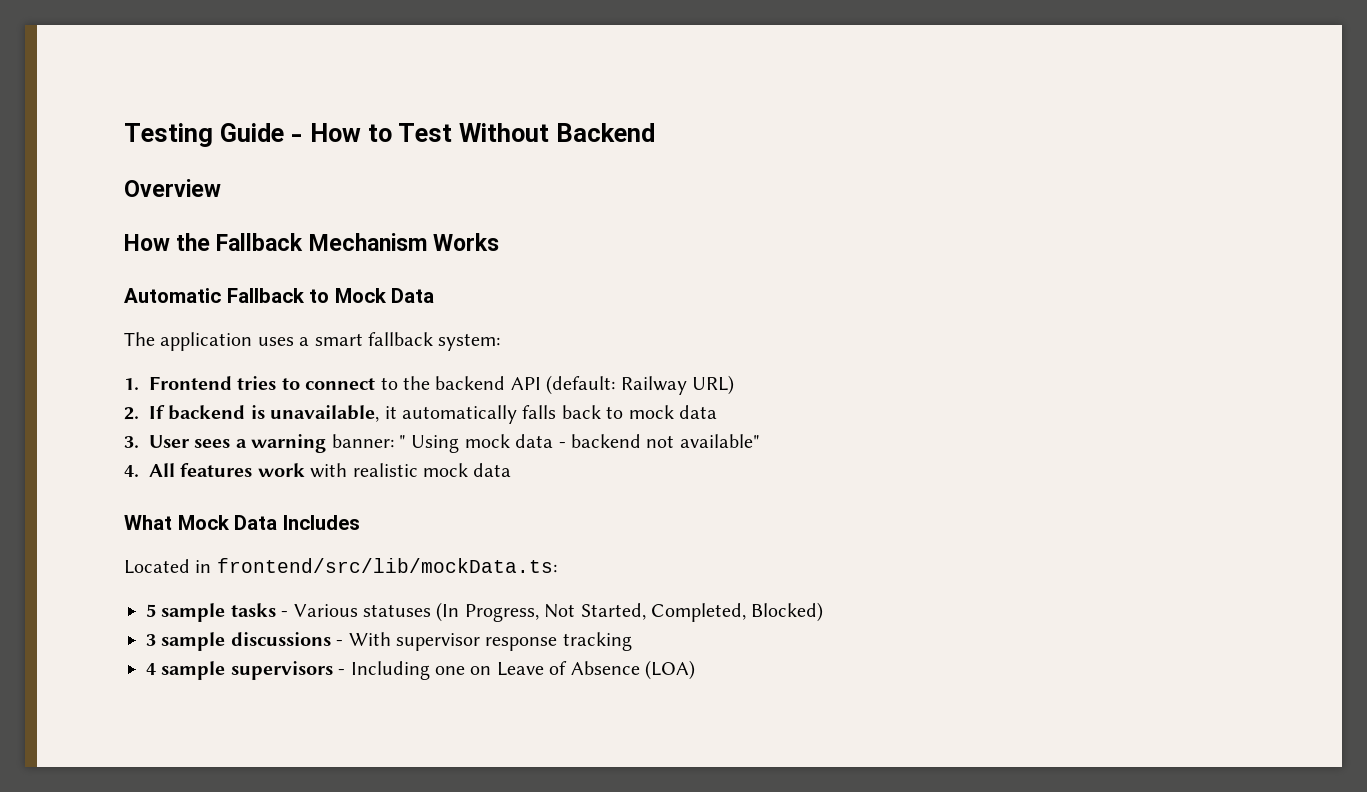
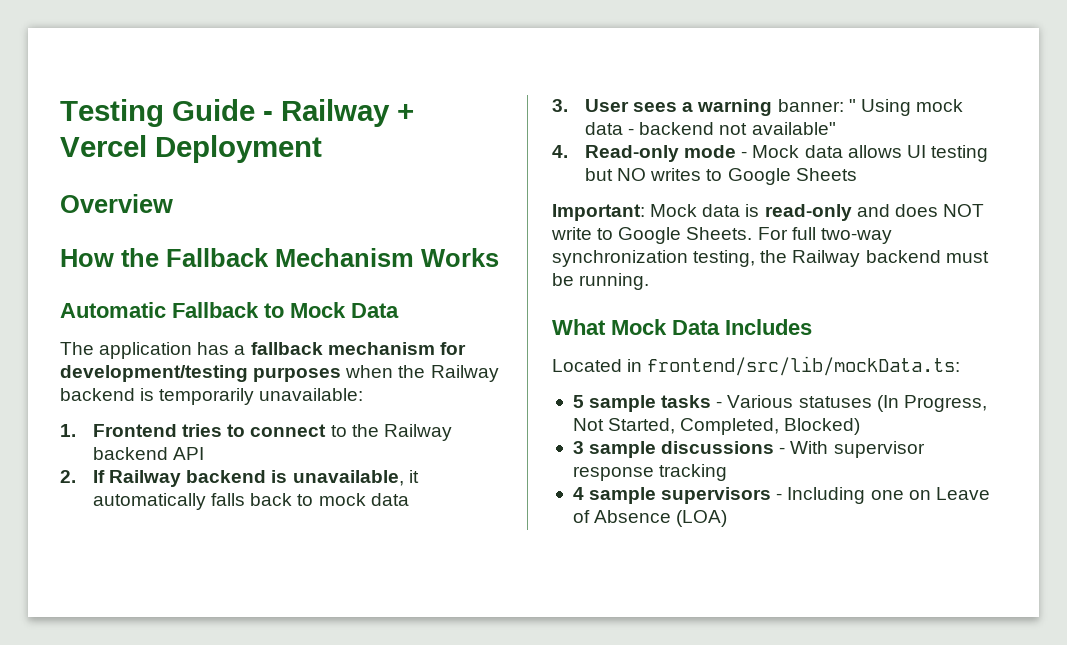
[309,123,656,142] How to Test Without Backend -> [281,99,414,127] [60,135,322,163] Railway + Vercel Deployment
[257,332,501,351] uses a smart fallback system: -> [197,342,466,355] [60,365,499,382] [60,388,364,405] has a fallback mechanism for development/testing purposes when the Railway backend is temporarily unavailable:
(430, 383) none -> [383,424,452,441] Railway
[546,375,734,395] (default: Railway URL) -> (205, 453) none
(165, 412) none -> [109,470,182,487] Railway
[149,463,512,478] All features work with realistic mock data -> [585,145,988,162] [585,168,857,185] [552,204,984,221] [551,227,892,244] [552,250,989,267] [552,273,650,290] Read-only mode - Mock data allows UI testing but NO writes to Google Sheets // Important: Mock data is read-only and does NOT write to Google Sheets. For full two-way synchronization testing, the Railway backend must be running.

